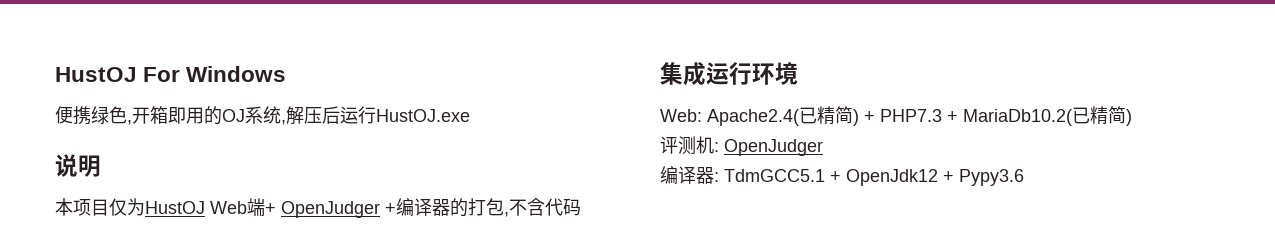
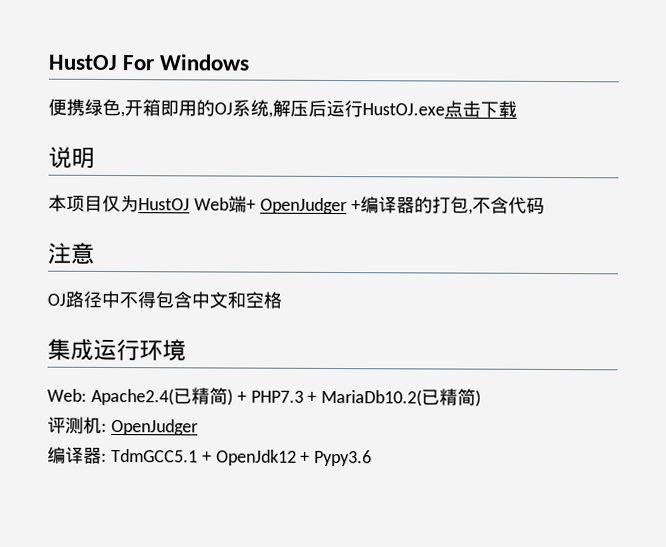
(470, 115) none -> [444,100,517,118] 点击下载
(581, 207) none -> [48,242,95,265] [47,290,282,309] // 注意 // OJ路径中不得包含中文和空格

